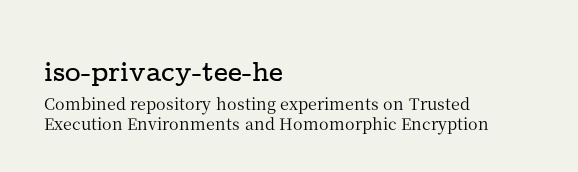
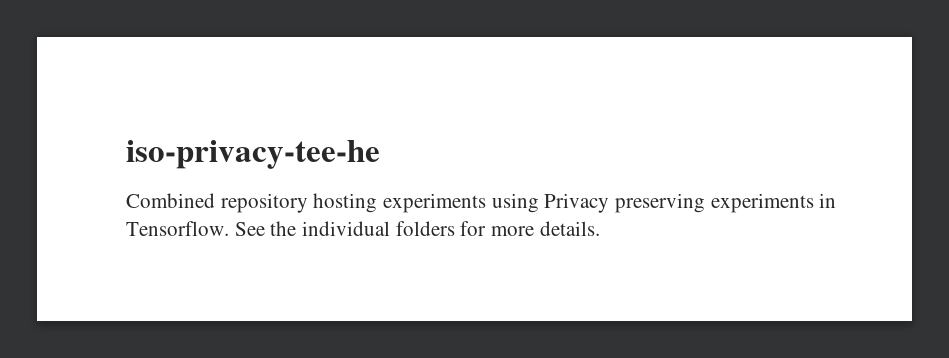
[383,97,470,110] [44,117,490,135] on Trusted Execution Environments and Homomorphic Encryption -> [491,193,837,213] [126,221,600,236] using Privacy preserving experiments in Tensorflow. See the individual folders for more details.

